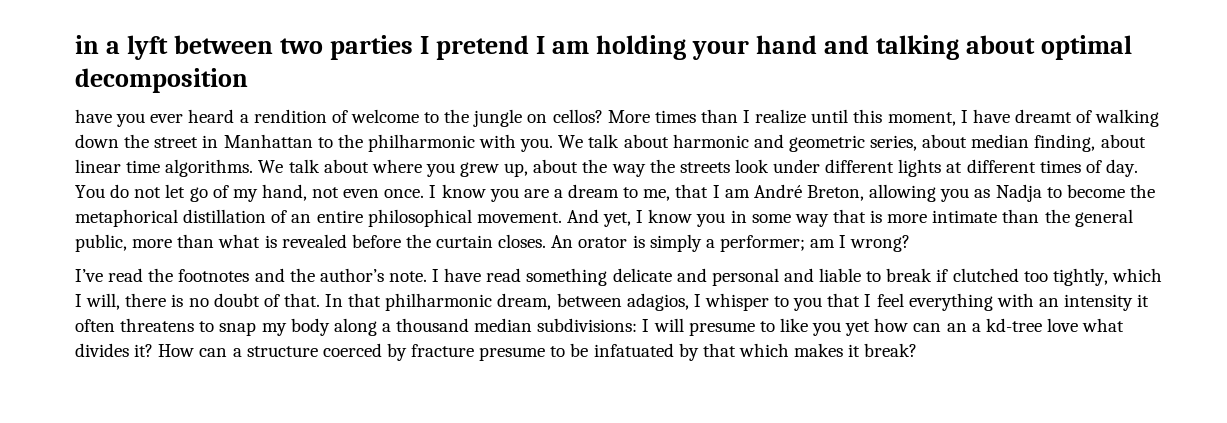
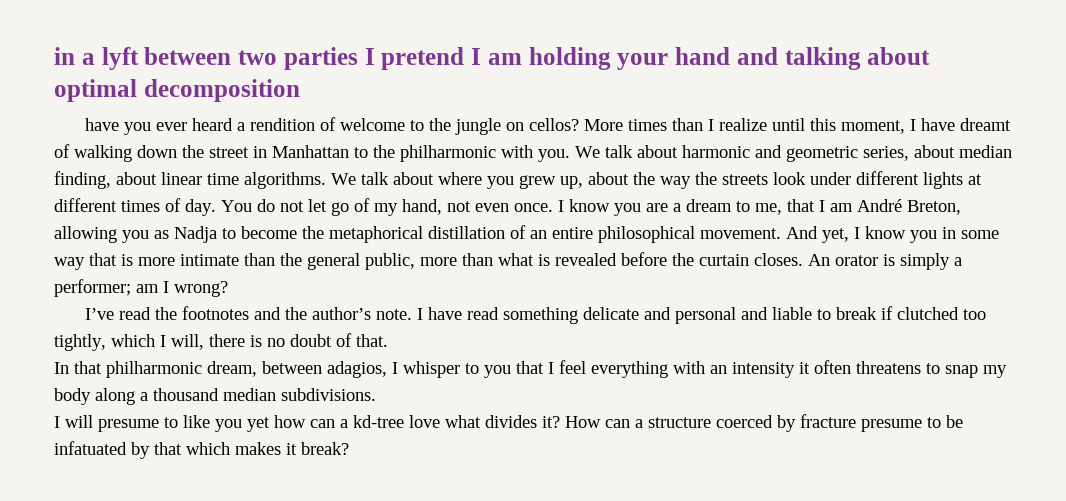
(320, 300) none -> (388, 340) //
[537,318,638,332] subdivisions: -> [281,388,376,401] subdivisions. //
[946,323,967,332] an -> (335, 423) none

